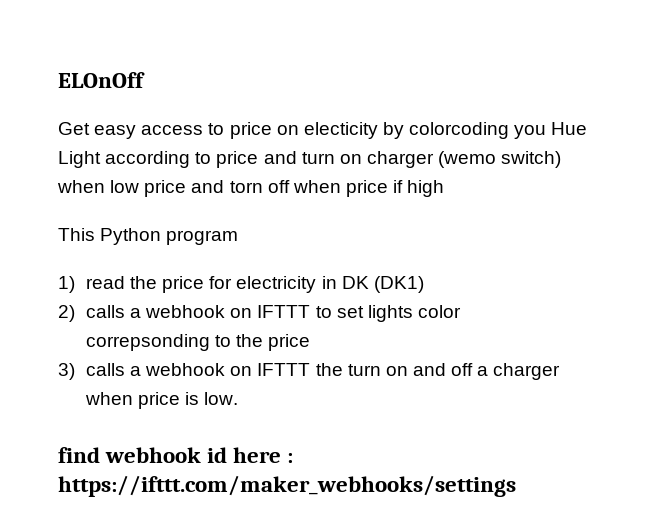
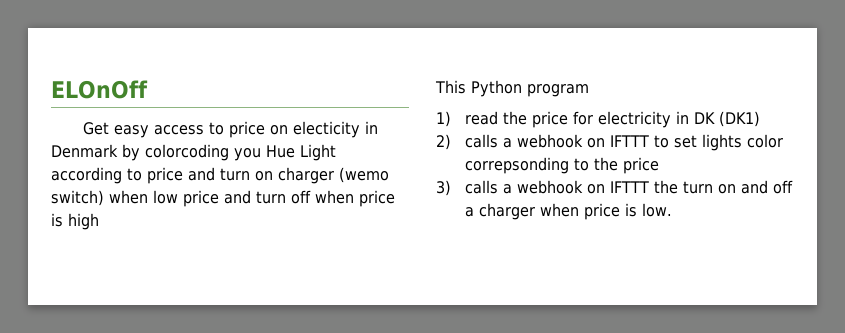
(378, 130) none -> [365,121,379,134] [51,144,118,158] in Denmark
[229,181,263,193] torn -> [256,191,286,204] turn
[393,180,404,193] if -> [51,213,63,227] is
[58,447,294,463] [58,475,516,497] // find webhook id here : https://ifttt.com/maker_webhooks/settings -> (672, 210) none

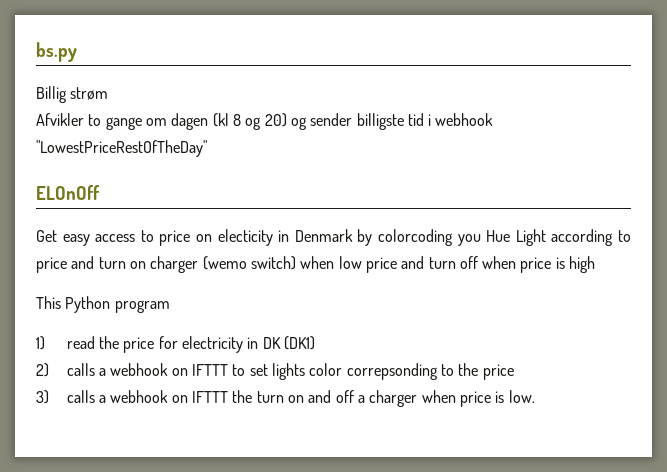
(51, 89) none -> [36,42,77,62] [36,86,109,103] [36,113,494,130] [36,140,207,157] bs.py // Billig strøm // Afvikler to gange om dagen (kl 8 og 20) og sender billigste tid i webhook "LowestPriceRestOfTheDay" //

